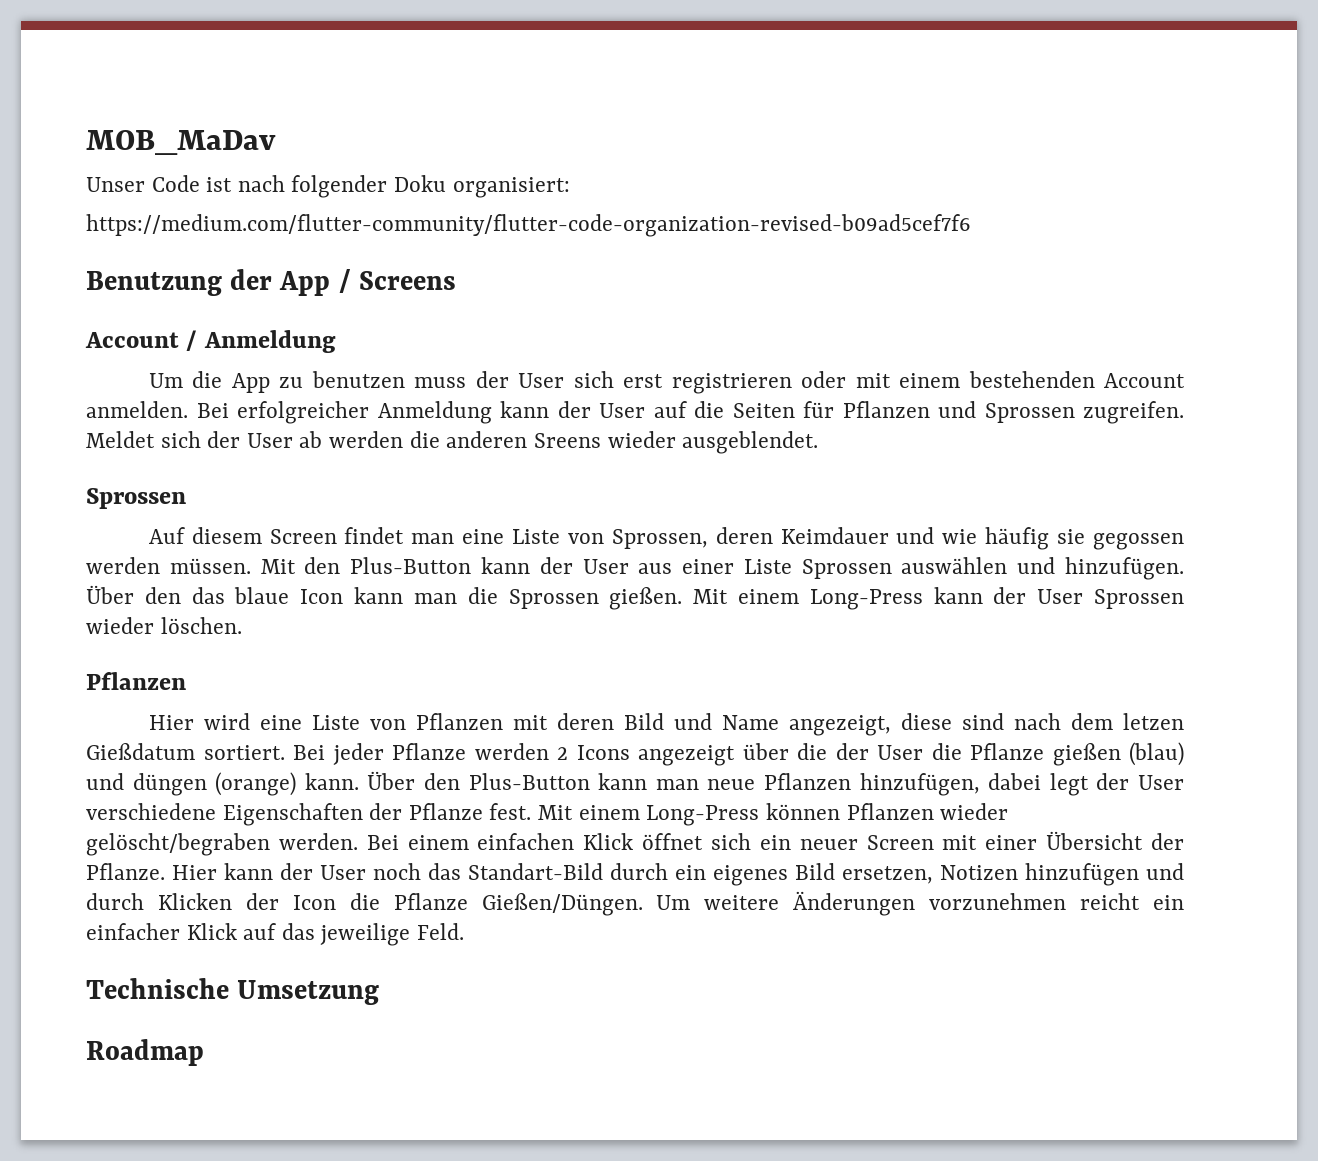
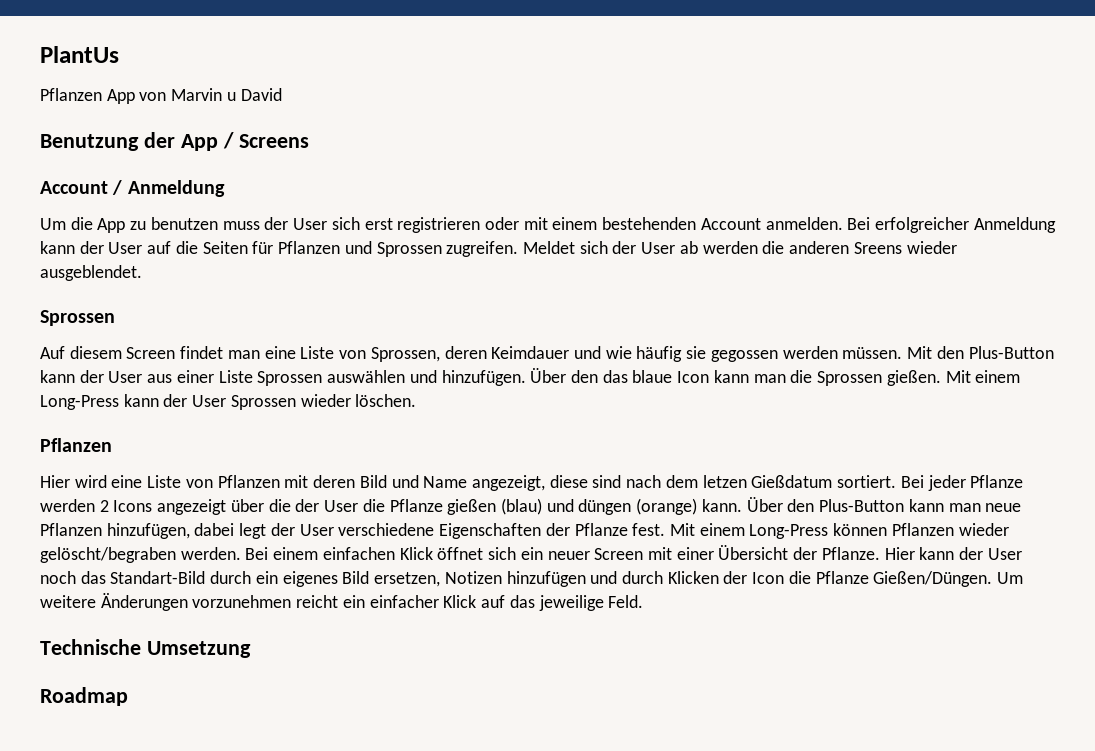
[86,130,276,155] [86,175,570,198] [86,214,971,237] MOB_MaDav // Unser Code ist nach folgender Doku organisiert: // https://medium.com/flutter-community/flutter-code-organization-revised-b09ad5cef7f6 -> [40,46,119,63] [40,88,282,104] PlantUs // Pflanzen App von Marvin u David

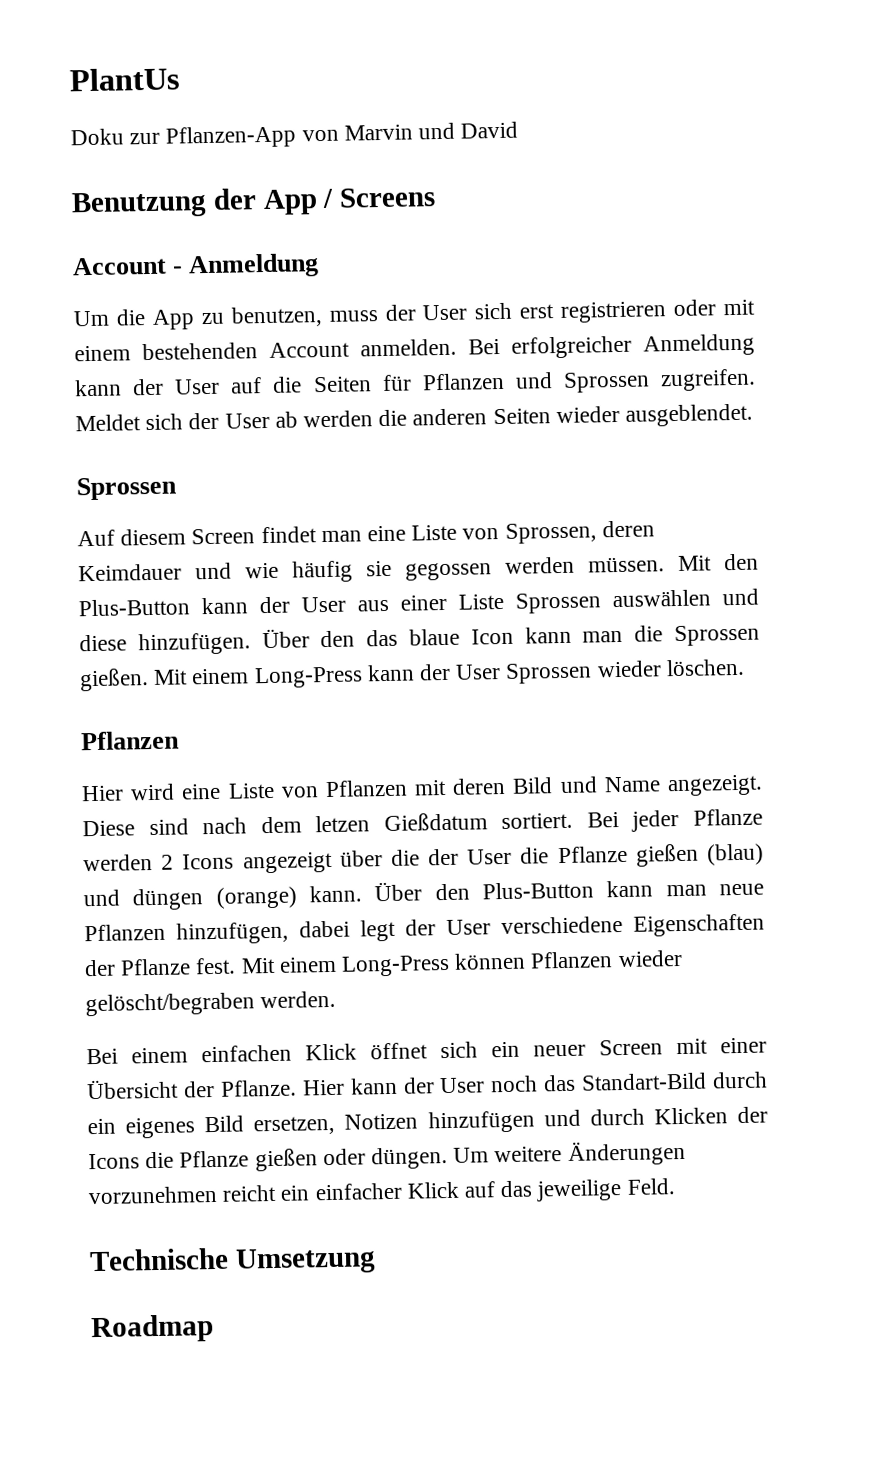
[40,88,135,104] Pflanzen App -> [70,125,297,149] Doku zur Pflanzen-App
[226,92,236,101] u -> [418,122,456,140] und
[112,180,123,195] / -> [173,265,184,274] -
[150,217,218,230] benutzen -> [230,306,323,328] benutzen,
[853,242,902,254] Sreens -> [492,408,551,425] Seiten
(437, 376) none -> [79,634,127,652] diese
[471,475,588,491] angezeigt, diese -> [666,774,763,797] [82,820,135,837] angezeigt. Diese
(241, 553) none -> (337, 999) //
[752,571,993,587] Icon die Pflanze Gießen/Düngen. -> [88,1146,449,1172] Icons die Pflanze gießen oder düngen.

